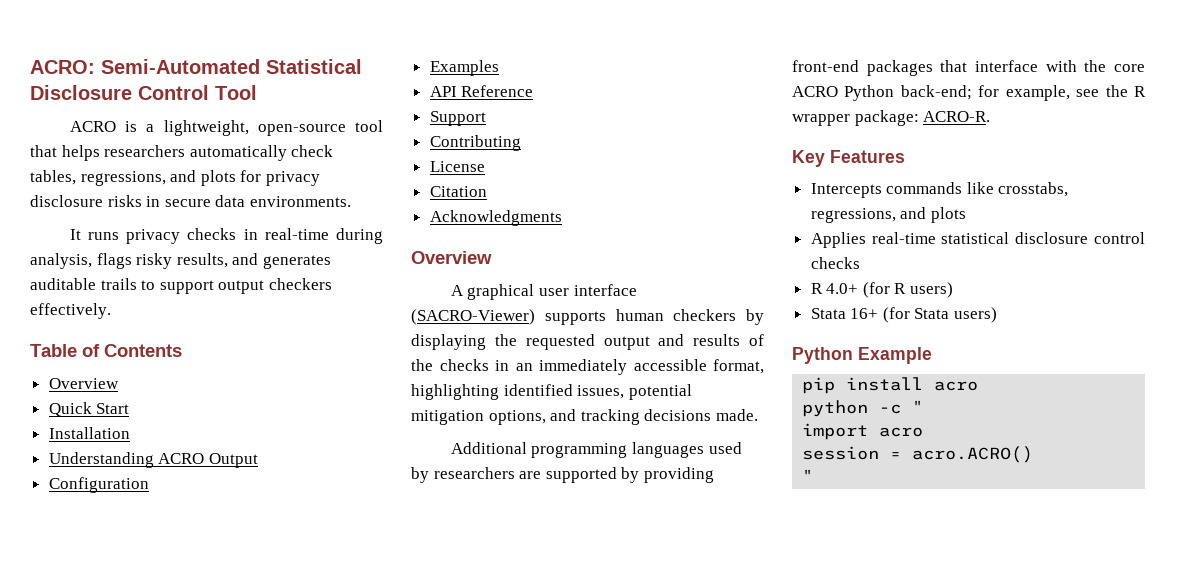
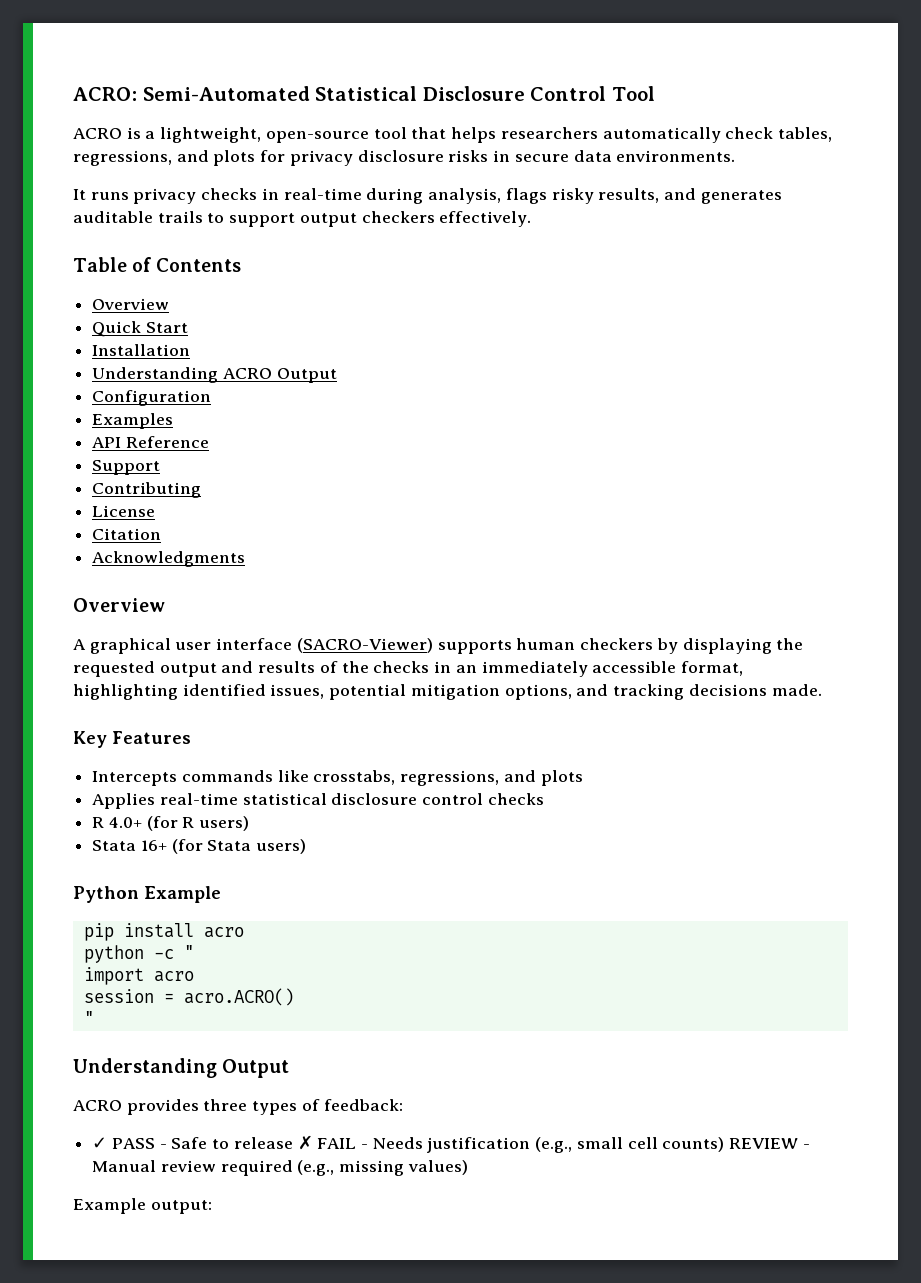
[450,442,742,458] [411,467,714,483] [792,60,1145,76] [792,85,1146,101] [792,110,991,126] // Additional programming languages used by researchers are supported by providing front-end packages that interface with the core ACRO Python back-end; for example, see the R wrapper package: ACRO-R. -> (822, 690) none
(814, 475) none -> [73,1058,290,1078] [73,1099,403,1115] [92,1135,810,1153] [92,1160,468,1176] [73,1198,212,1214] // Understanding Output // ACRO provides three types of feedback: // ✓ PASS - Safe to release ✗ FAIL - Needs justification (e.g., small cell counts) REVIEW - Manual review required (e.g., missing values) // Example output:

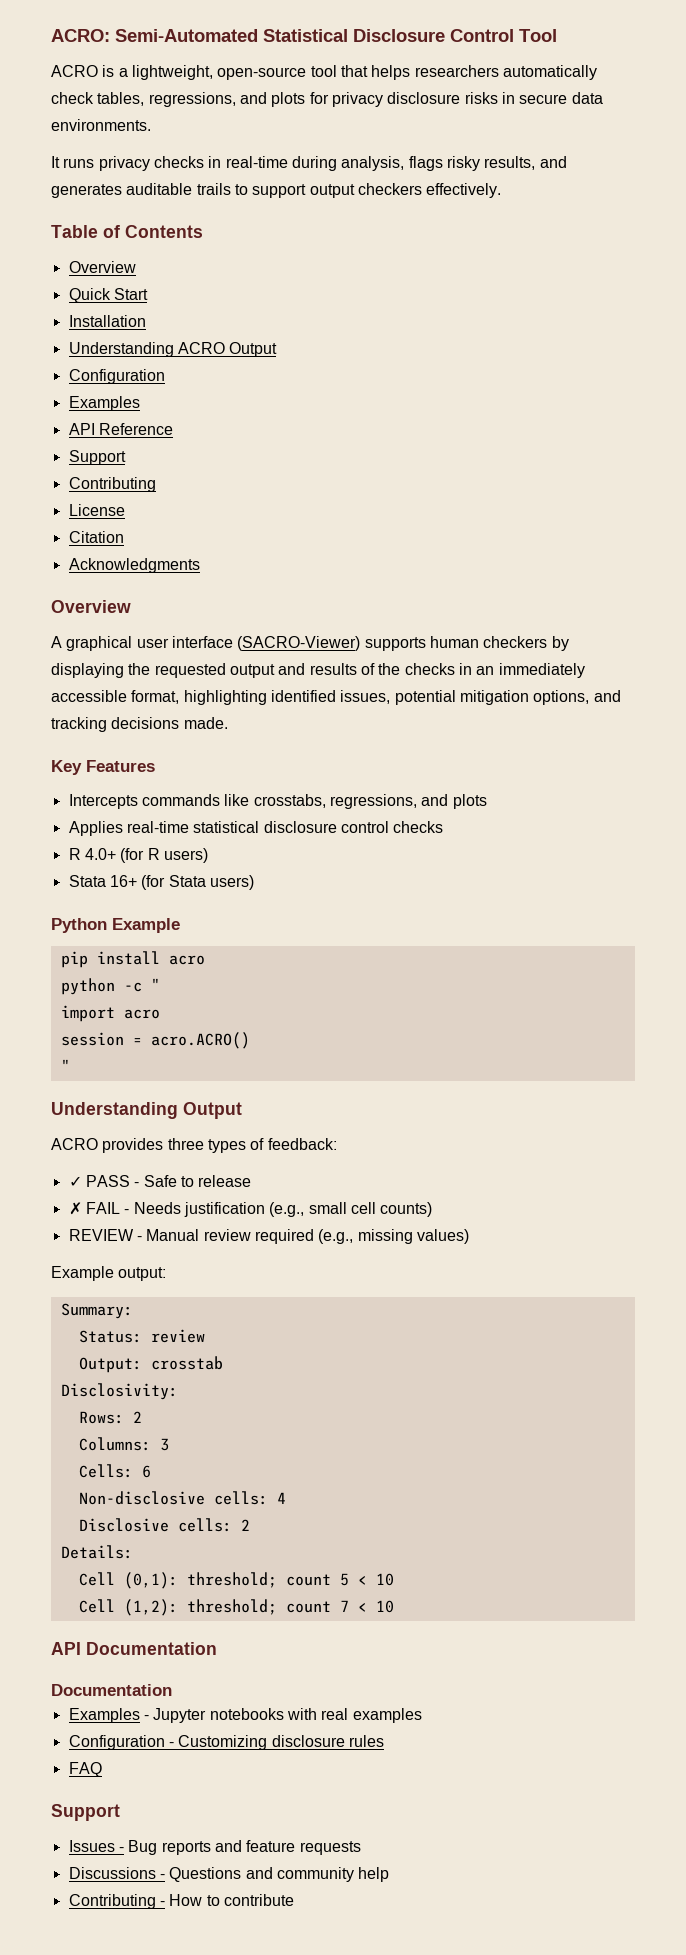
(293, 1143) none -> (252, 1181) //
(725, 1144) none -> (433, 1209) //
(212, 1207) none -> [60,1303,133,1319] [78,1329,205,1343] [78,1356,223,1373] [60,1383,178,1400] [78,1411,142,1424] [78,1437,169,1451] [78,1464,151,1478] [78,1491,286,1505] [78,1518,250,1532] [60,1545,133,1559] [78,1572,394,1589] [78,1599,394,1616] [51,1642,217,1655] [51,1684,172,1696] [68,1708,422,1723] [68,1735,384,1750] [68,1762,102,1777] [51,1804,120,1821] [68,1840,361,1855] [68,1867,390,1882] [68,1894,294,1909] // Summary: // Status: review // Output: crosstab // Disclosivity: // Rows: 2 // Columns: 3 // Cells: 6 // Non-disclosive cells: 4 // Disclosive cells: 2 // Details: // Cell (0,1): threshold; count 5 < 10 // Cell (1,2): threshold; count 7 < 10 // API Documentation // Documentation // Examples - Jupyter notebooks with real examples // Configuration - Customizing disclosure rules // FAQ // Support // Issues - Bug reports and feature requests // Discussions - Questions and community help // Contributing - How to contribute

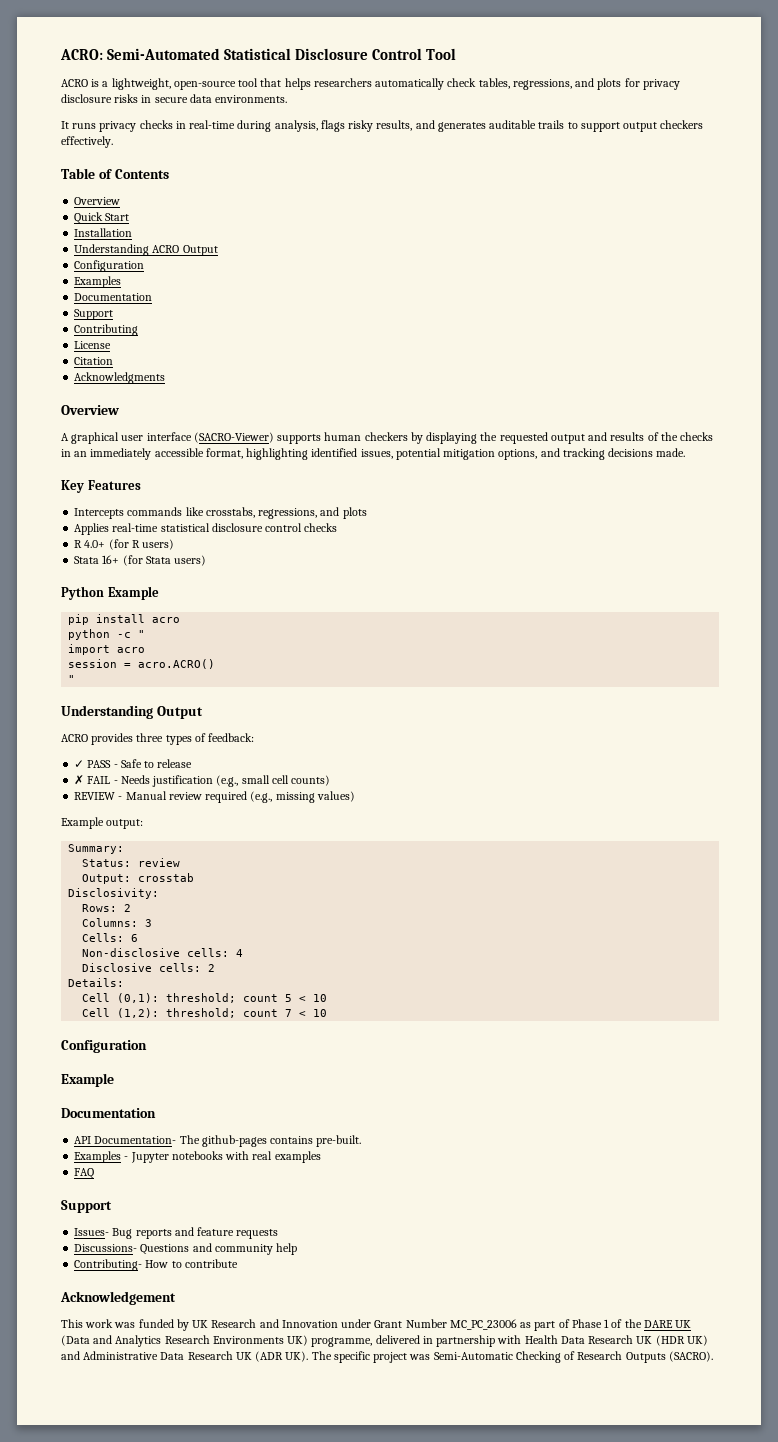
[68,423,173,435] API Reference -> [74,293,153,301] Documentation
[51,1642,217,1655] [51,1684,172,1696] API Documentation // Documentation -> [61,1040,147,1053] [61,1073,114,1087] [61,1108,156,1118] [74,1135,362,1147] Configuration // Example // Documentation // API Documentation- The github-pages contains pre-built.
[68,1735,384,1750] // Configuration - Customizing disclosure rules -> (321, 1157) none
[68,1840,124,1852] Issues - -> [74,1228,110,1236] Issues-
[68,1867,165,1879] Discussions - -> [74,1244,138,1252] Discussions-
[68,1894,165,1909] Contributing - -> [74,1259,143,1271] Contributing-
(294, 1900) none -> [60,1291,176,1305] [61,1319,692,1331] [61,1335,708,1347] [61,1351,713,1363] // Acknowledgement // This work was funded by UK Research and Innovation under Grant Number MC_PC_23006 as part of Phase 1 of the DARE UK (Data and Analytics Research Environments UK) programme, delivered in partnership with Health Data Research UK (HDR UK) and Administrative Data Research UK (ADR UK). The specific project was Semi-Automatic Checking of Research Outputs (SACRO).

